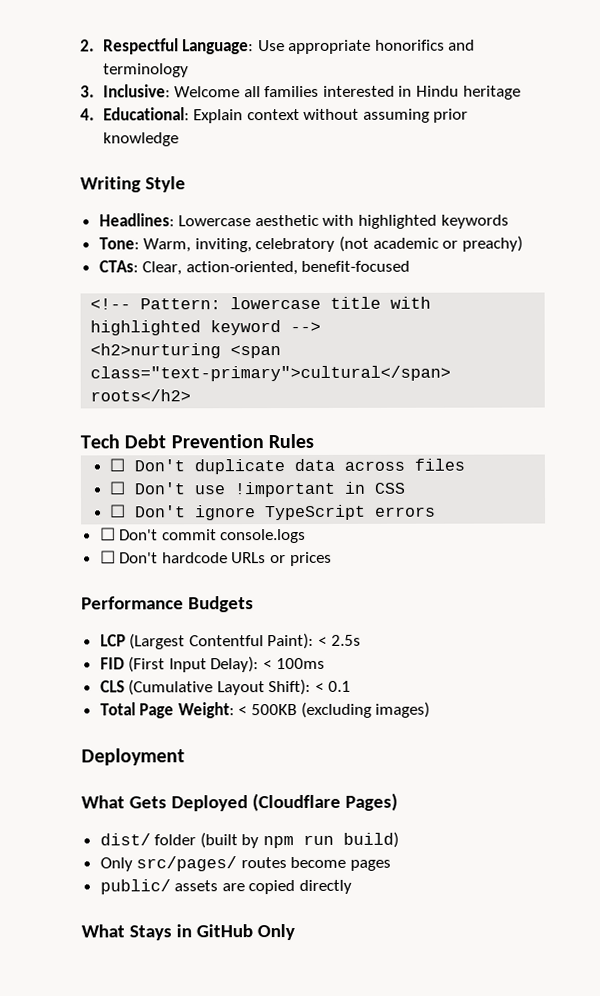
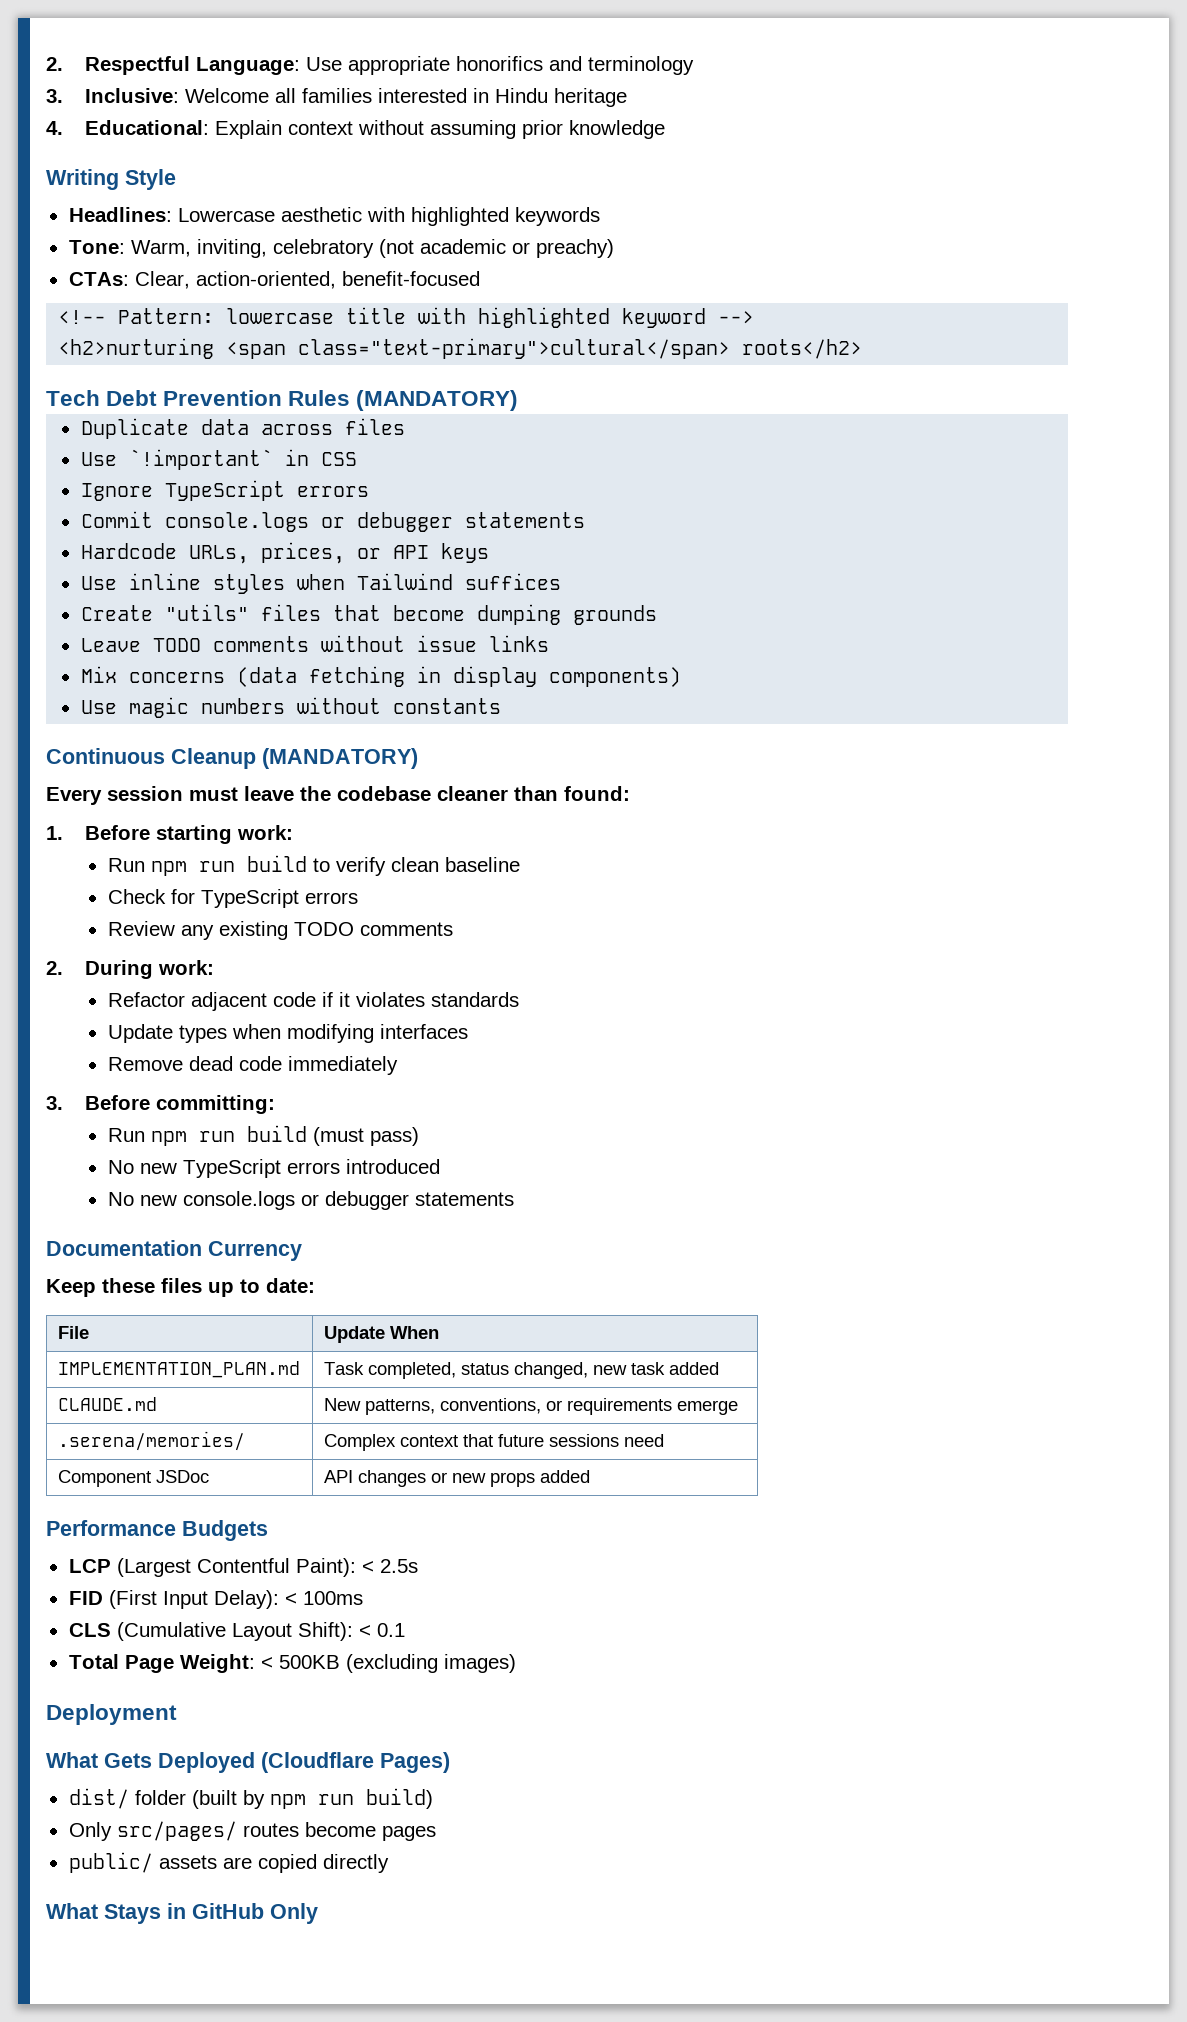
[108,458,285,475] // ☐ Don't duplicate -> [356,390,519,411] [80,418,189,439] (MANDATORY) // Duplicate
[108,481,335,498] ☐ Don't use !important -> [80,449,273,470] Use `!important`
[109,504,436,521] [99,527,307,544] [99,550,332,567] ☐ Don't ignore TypeScript errors // ☐ Don't commit console.logs // ☐ Don't hardcode URLs or prices -> [80,480,369,501] [80,511,585,532] [80,542,489,564] [80,573,561,594] [80,604,657,625] [80,635,549,652] [80,666,681,687] [80,697,501,718] [46,748,418,769] [46,786,630,805] [46,825,294,844] [107,855,520,876] [107,889,358,908] [107,921,453,940] [46,960,215,979] [107,992,519,1011] [107,1024,468,1043] [107,1056,398,1075] [46,1095,276,1114] [107,1125,419,1146] [107,1159,440,1178] [107,1191,514,1210] [46,1240,302,1261] [46,1278,315,1297] [57,1326,89,1339] [323,1326,439,1343] [57,1361,300,1378] [323,1362,719,1379] [57,1397,157,1411] [323,1398,738,1415] [57,1431,245,1451] [323,1434,664,1451] [57,1470,209,1487] [323,1470,590,1487] Ignore TypeScript errors // Commit console.logs or debugger statements // Hardcode URLs, prices, or API keys // Use inline styles when Tailwind suffices // Create "utils" files that become dumping grounds // Leave TODO comments without issue links // Mix concerns (data fetching in display components) // Use magic numbers without constants // Continuous Cleanup (MANDATORY) // Every session must leave the codebase cleaner than found: // 1. Before starting work: // Run npm run build to verify clean baseline // Check for TypeScript errors // Review any existing TODO comments // 2. During work: // Refactor adjacent code if it violates standards // Update types when modifying interfaces // Remove dead code immediately // 3. Before committing: // Run npm run build (must pass) // No new TypeScript errors introduced // No new console.logs or debugger statements // Documentation Currency // Keep these files up to date: // File | Update When // IMPLEMENTATION_PLAN.md | Task completed, status changed, new task added // CLAUDE.md | New patterns, conventions, or requirements emerge // .serena/memories/ | Complex context that future sessions need // Component JSDoc | API changes or new props added

